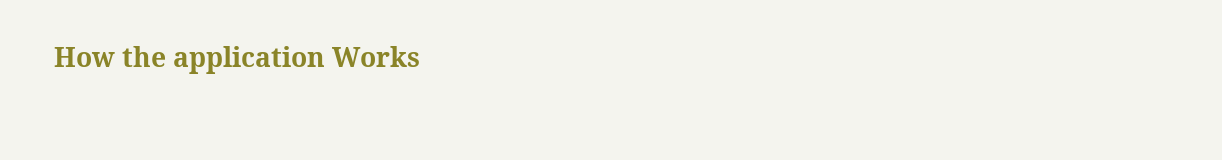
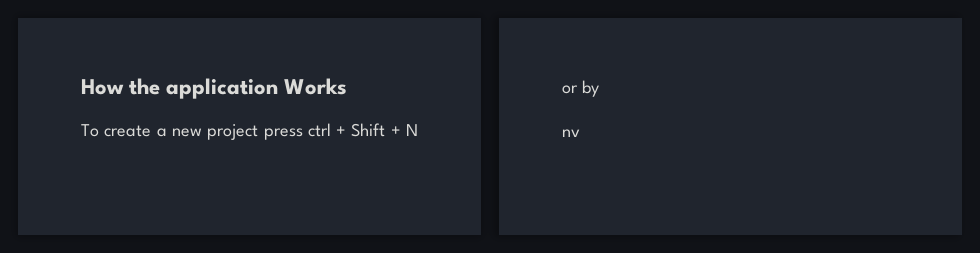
(421, 56) none -> [81,123,419,140] [562,80,599,97] [562,129,580,137] // To create a new project press ctrl + Shift + N or by // nv

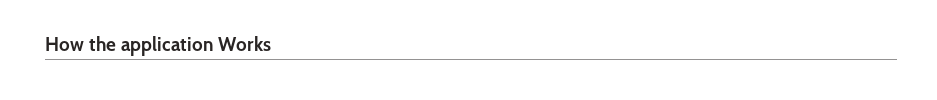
[81,123,419,140] [562,80,599,97] [562,129,580,137] // To create a new project press ctrl + Shift + N or by // nv -> (272, 43) none

